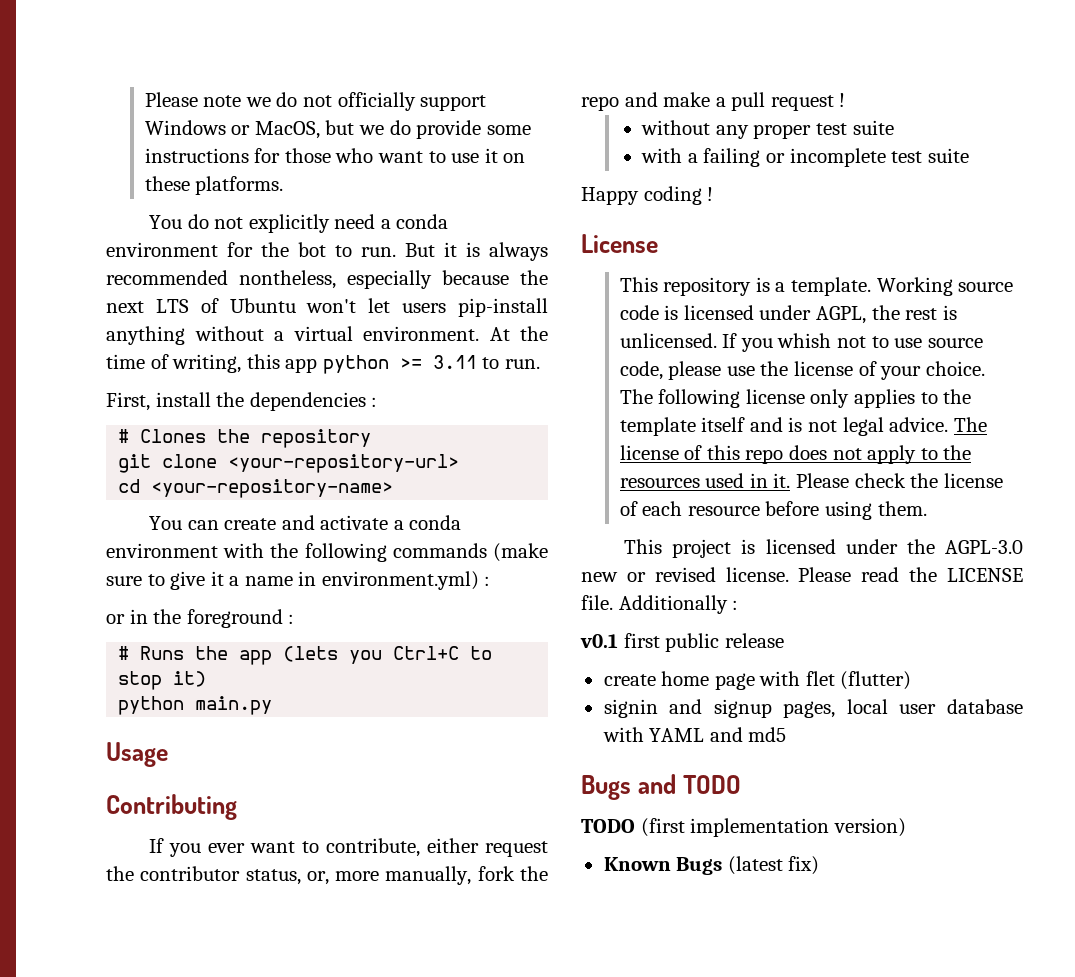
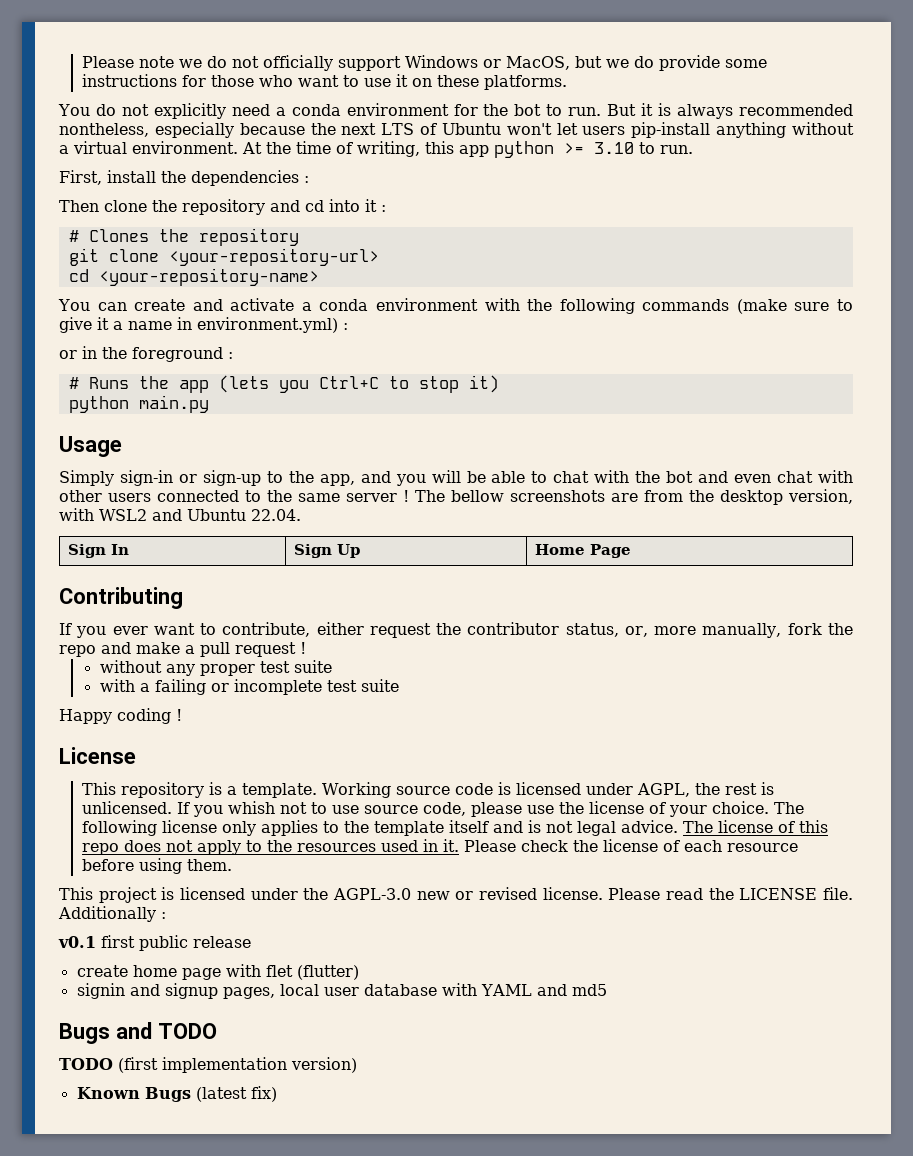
[432,355,477,369] 3.11 -> [594,142,634,154] 3.10
(378, 402) none -> [59,199,386,215] // Then clone the repository and cd into it :
(168, 754) none -> [59,470,854,486] [59,489,853,505] [59,508,301,521] [68,544,130,558] [294,544,361,558] [535,544,632,558] // Simply sign-in or sign-up to the app, and you will be able to chat with the bot and even chat with other users connected to the same server ! The bellow screenshots are from the desktop version, with WSL2 and Ubuntu 22.04. // Sign In | Sign Up | Home Page

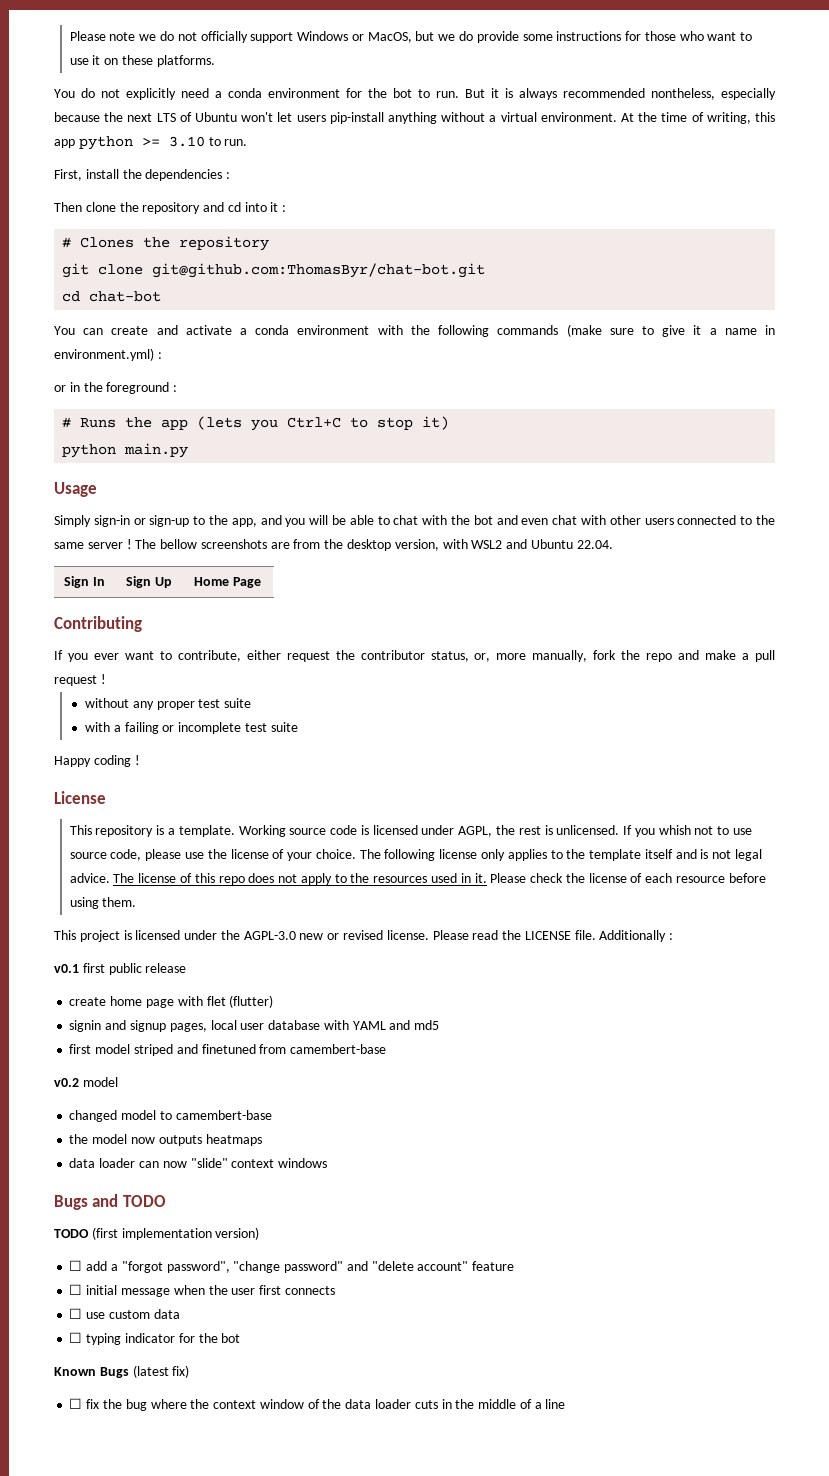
[168,248,379,266] [68,268,319,286] <your-repository-url> // cd <your-repository-name> -> [152,263,486,278] [62,291,162,302] git@github.com:ThomasByr/chat-bot.git // cd chat-bot
(607, 990) none -> [69,1044,387,1056] [54,1077,118,1087] [69,1110,272,1122] [69,1134,262,1146] [69,1158,328,1168] // first model striped and finetuned from camembert-base // v0.2 model // changed model to camembert-base // the model now outputs heatmaps // data loader can now "slide" context windows
[76,1086,277,1102] Known Bugs (latest fix) -> [69,1260,515,1273] [69,1284,335,1297] [69,1308,180,1319] [69,1332,241,1345] [54,1365,190,1378] [69,1398,566,1411] ☐ add a "forgot password", "change password" and "delete account" feature // ☐ initial message when the user first connects // ☐ use custom data // ☐ typing indicator for the bot // Known Bugs (latest fix) // ☐ fix the bug where the context window of the data loader cuts in the middle of a line

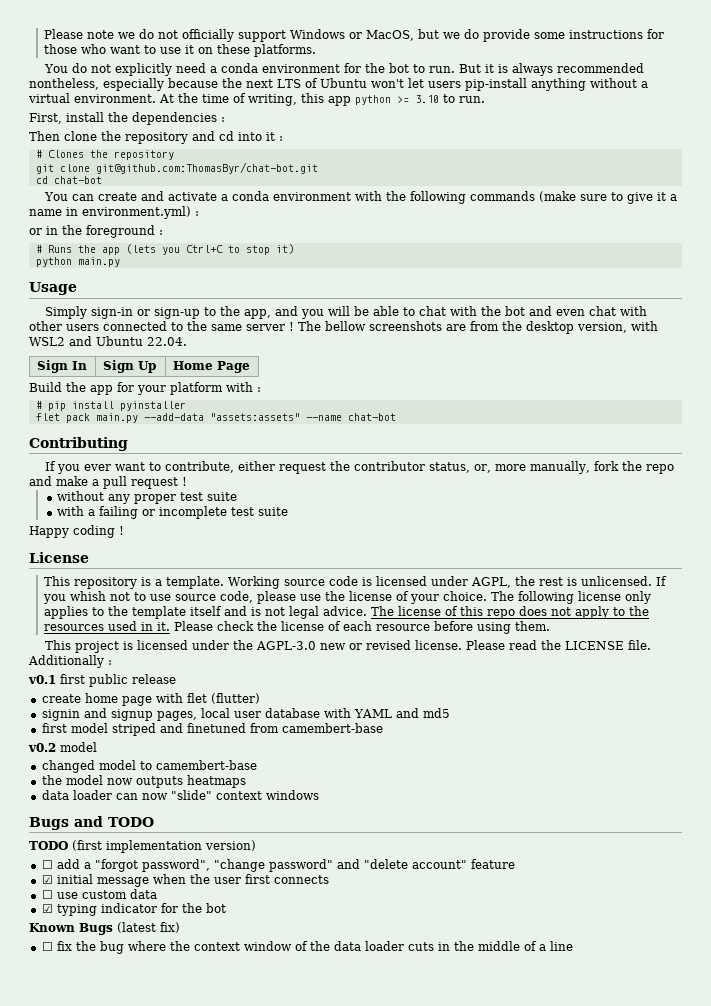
(261, 582) none -> [29,382,261,395] [35,401,186,411] [35,413,396,423] // Build the app for your platform with : // # pip install pyinstaller // flet pack main.py --add-data "assets:assets" --name chat-bot
[69,1284,83,1295] ☐ -> [41,875,53,884] ☑
[69,1332,83,1343] ☐ -> [41,904,53,913] ☑

